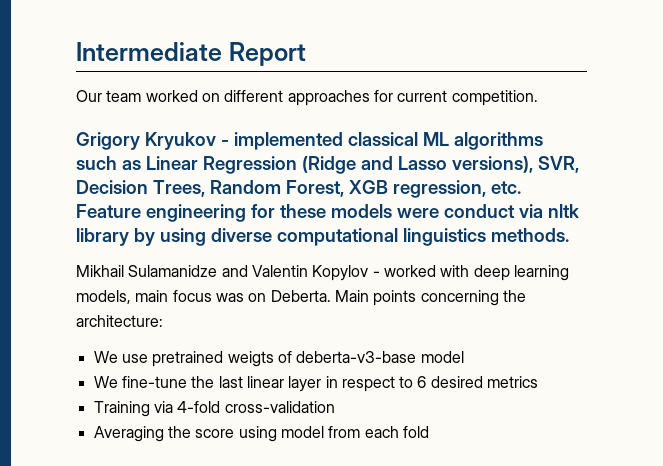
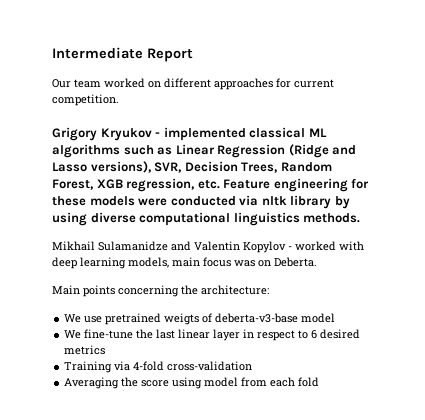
[443,204,515,218] conduct -> [170,196,236,206] conducted
(331, 296) none -> (317, 262) //

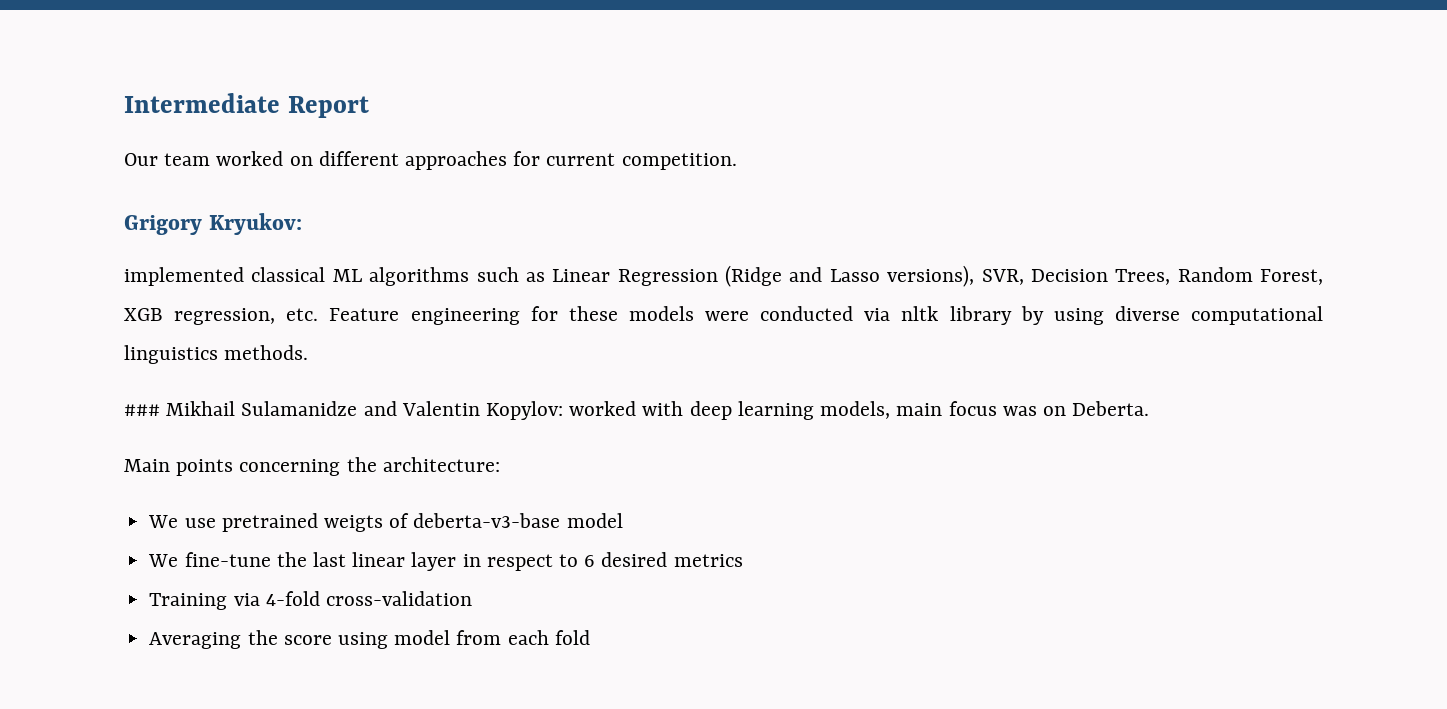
[100,128,161,141] Kryukov - -> [208,213,302,235] Kryukov: //
(361, 218) none -> [124,404,160,416] ###
[243,241,292,253] Kopylov - -> [486,401,564,420] Kopylov:

